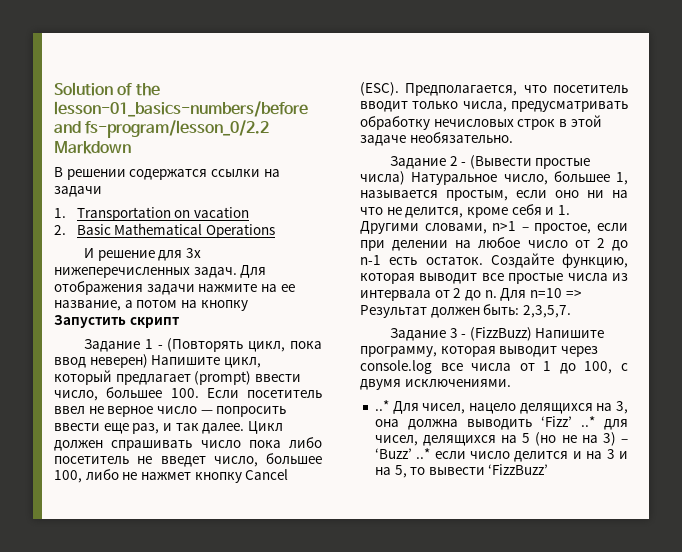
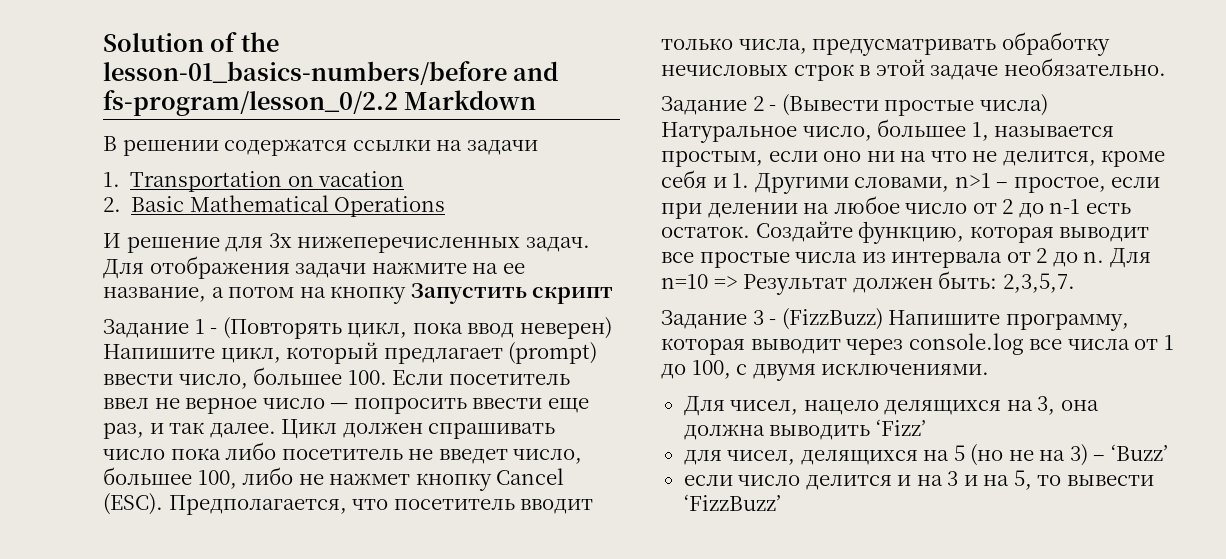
[374,400,389,411] ..* -> (990, 369) none
[580,416,595,427] ..* -> (926, 427) //
[416,448,431,459] ..* -> (1168, 452) //

